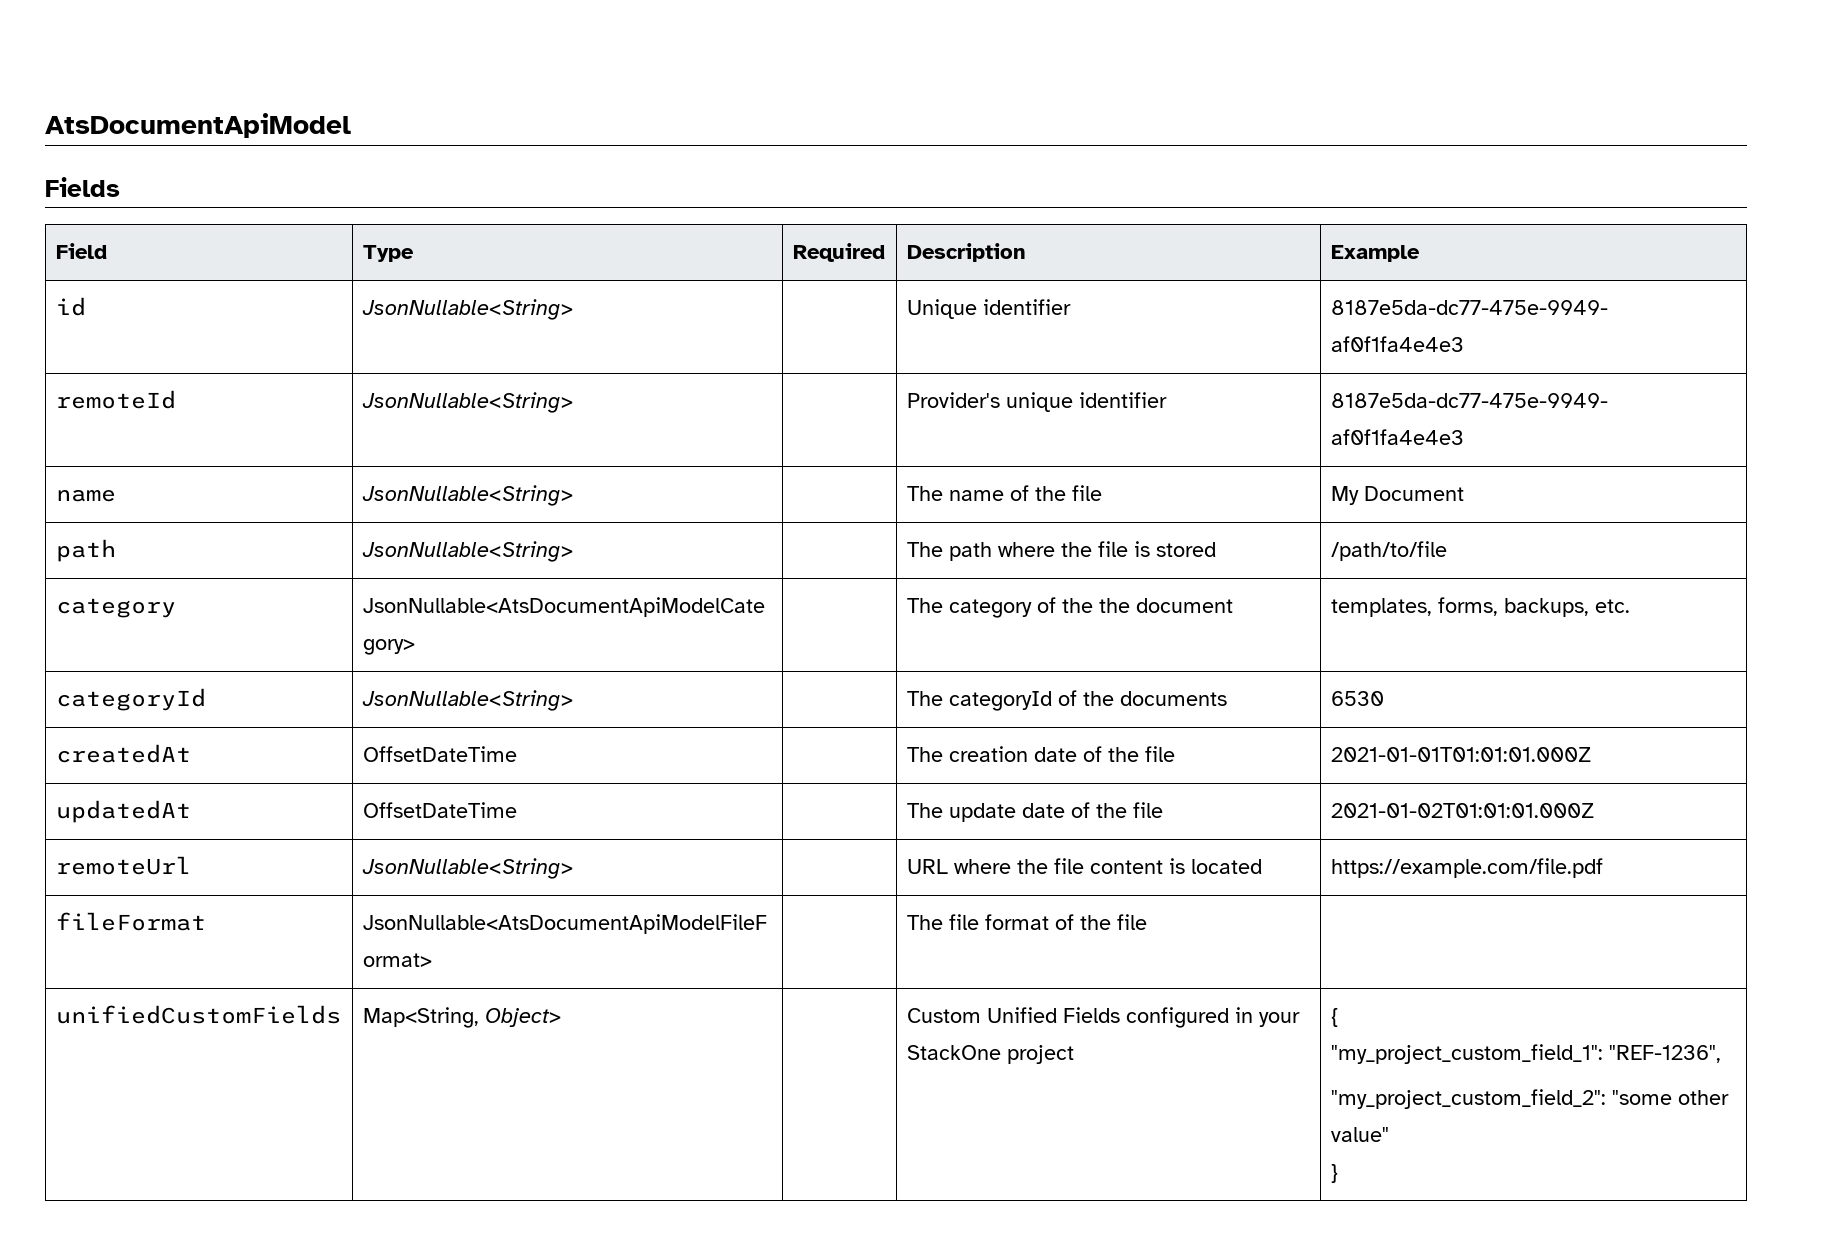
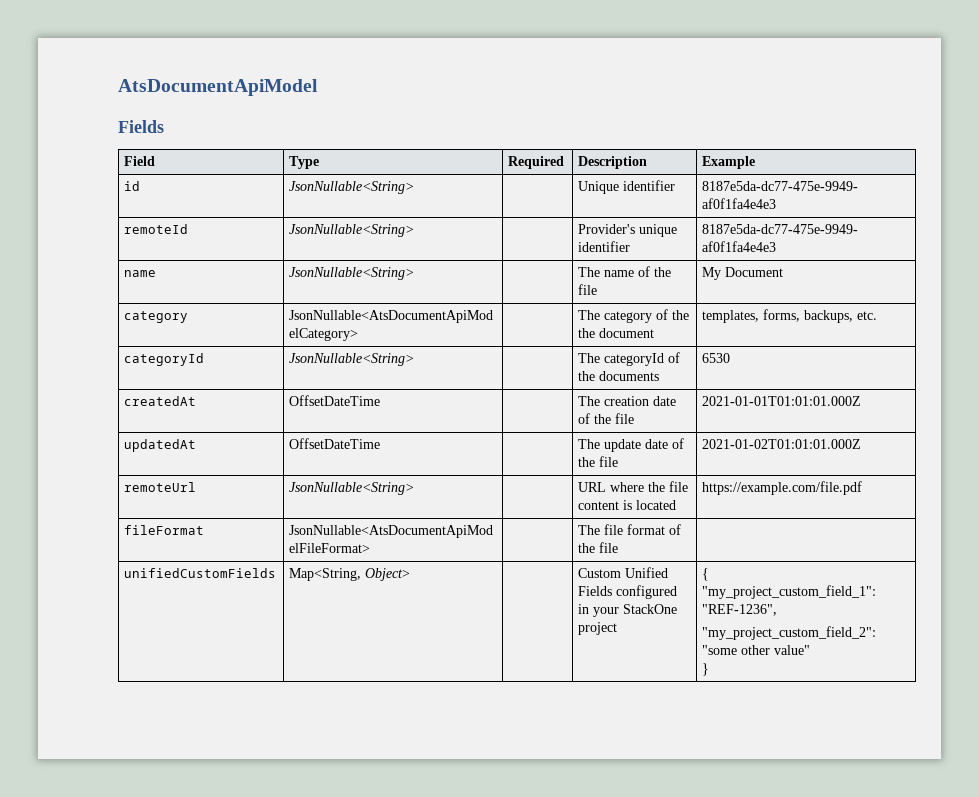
[55,539,116,562] [361,541,573,562] [906,541,1216,561] [1330,541,1447,561] // path | JsonNullable<String> | | The path where the file is stored | /path/to/file -> (784, 272) none

